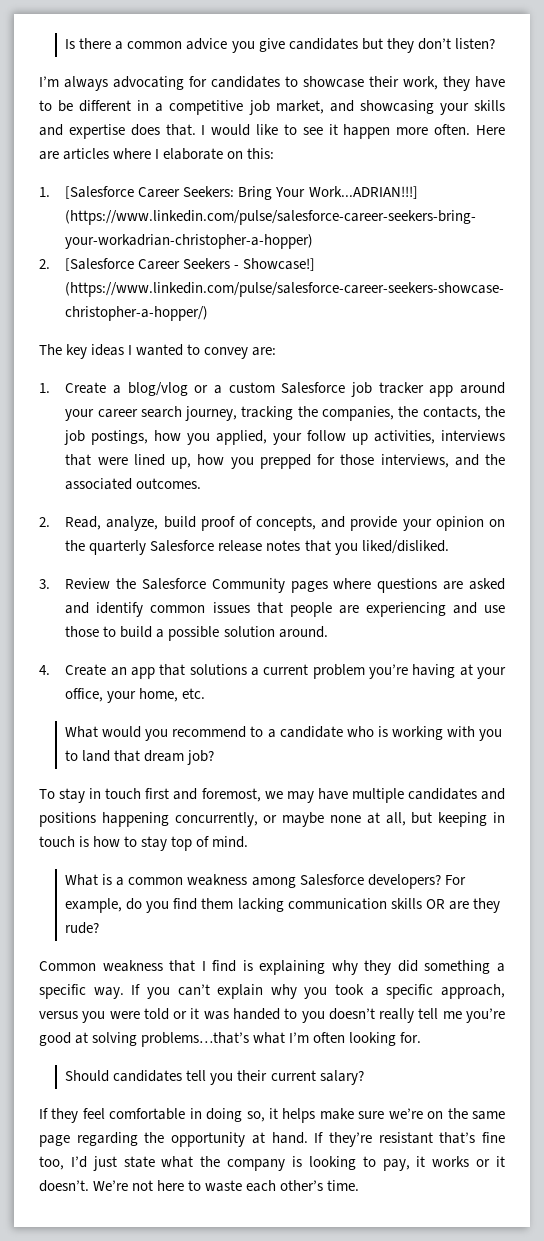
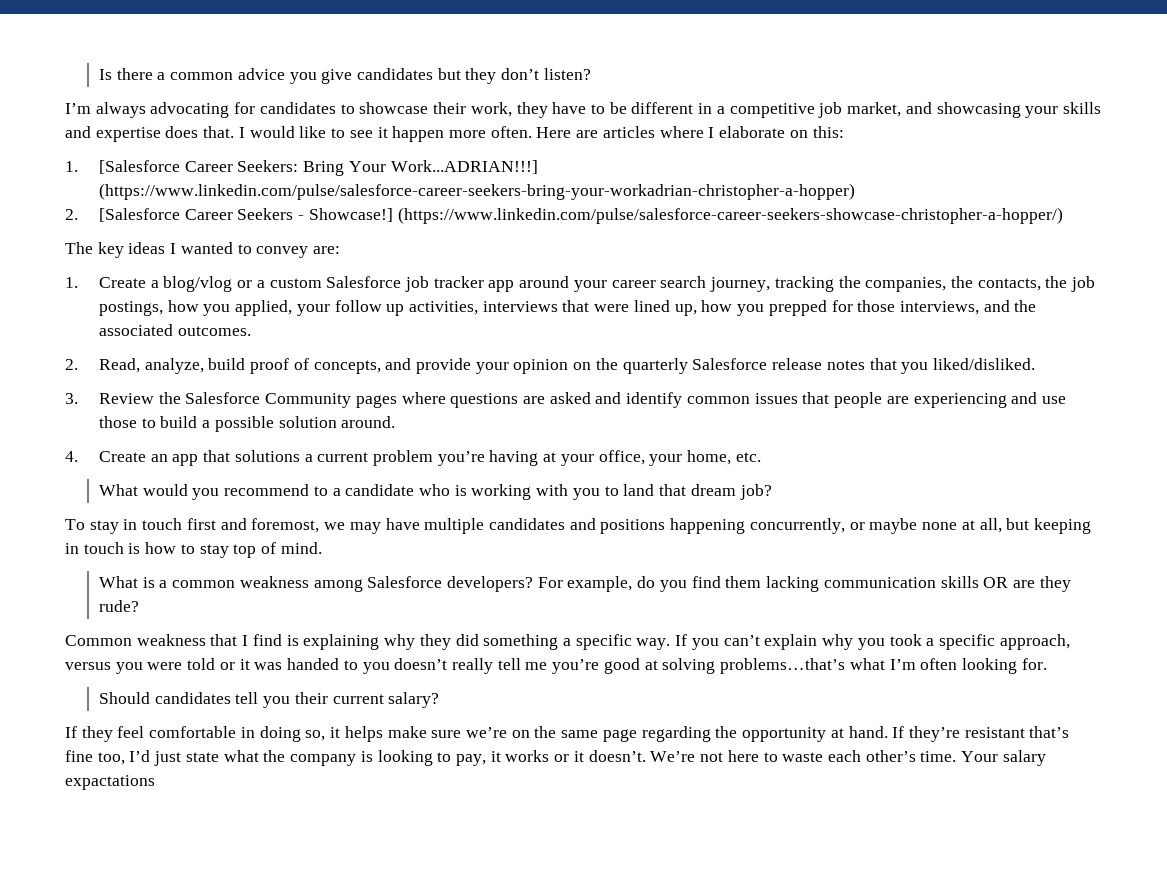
(360, 1185) none -> [961,750,1046,766] [65,775,155,790] Your salary expactations

